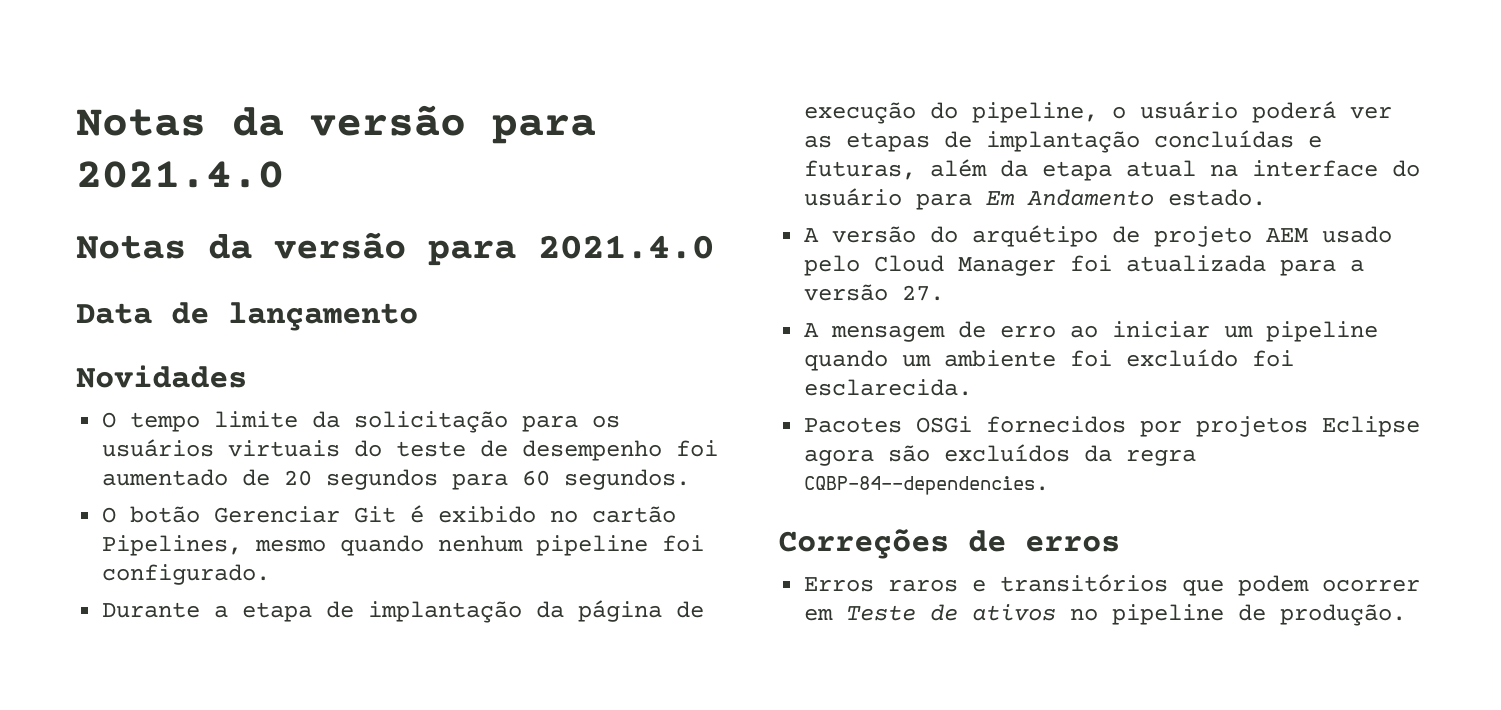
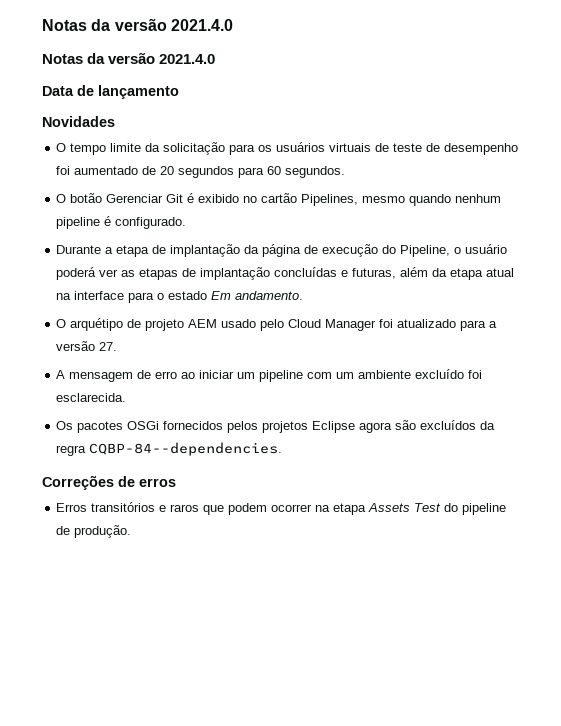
[76,105,596,144] Notas da versão para -> [42,18,167,31] Notas da versão
[428,240,516,266] para -> (156, 58) none
[354,440,383,457] do -> [375,143,390,152] de
[662,535,705,552] foi -> [104,216,112,226] é
[972,102,1099,123] pipeline, -> [400,245,451,257] Pipeline,
[1392,160,1421,177] [804,188,1267,210] [804,226,959,243] do usuário para Em Andamento estado. // A versão do -> [128,291,304,303] [56,319,67,328] para o estado Em andamento. // O
[1126,255,1267,272] atualizada -> [397,319,457,328] atualizado
[804,350,889,371] quando -> [307,372,333,379] com
[1070,350,1113,367] foi -> (412, 374) none
[804,417,903,433] Pacotes -> [56,421,124,433] Os pacotes
[1140,420,1183,437] por -> [227,421,259,433] pelos
[888,574,1421,596] [804,604,1099,621] raros e transitórios que podem ocorrer em Teste de ativos no -> [91,502,459,515] transitórios e raros que podem ocorrer na etapa Assets Test do

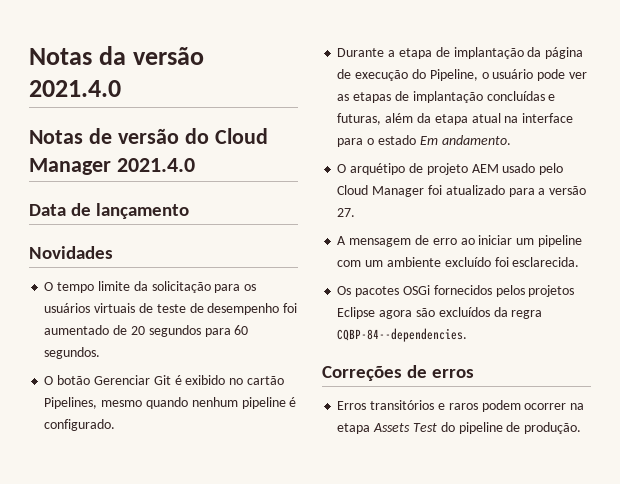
[87,52,156,64] da versão -> [88,128,268,144] [29,158,111,175] de versão do Cloud Manager
[56,267,97,280] poderá -> [537,69,566,81] pode
[203,505,225,515] que -> (478, 406) none

